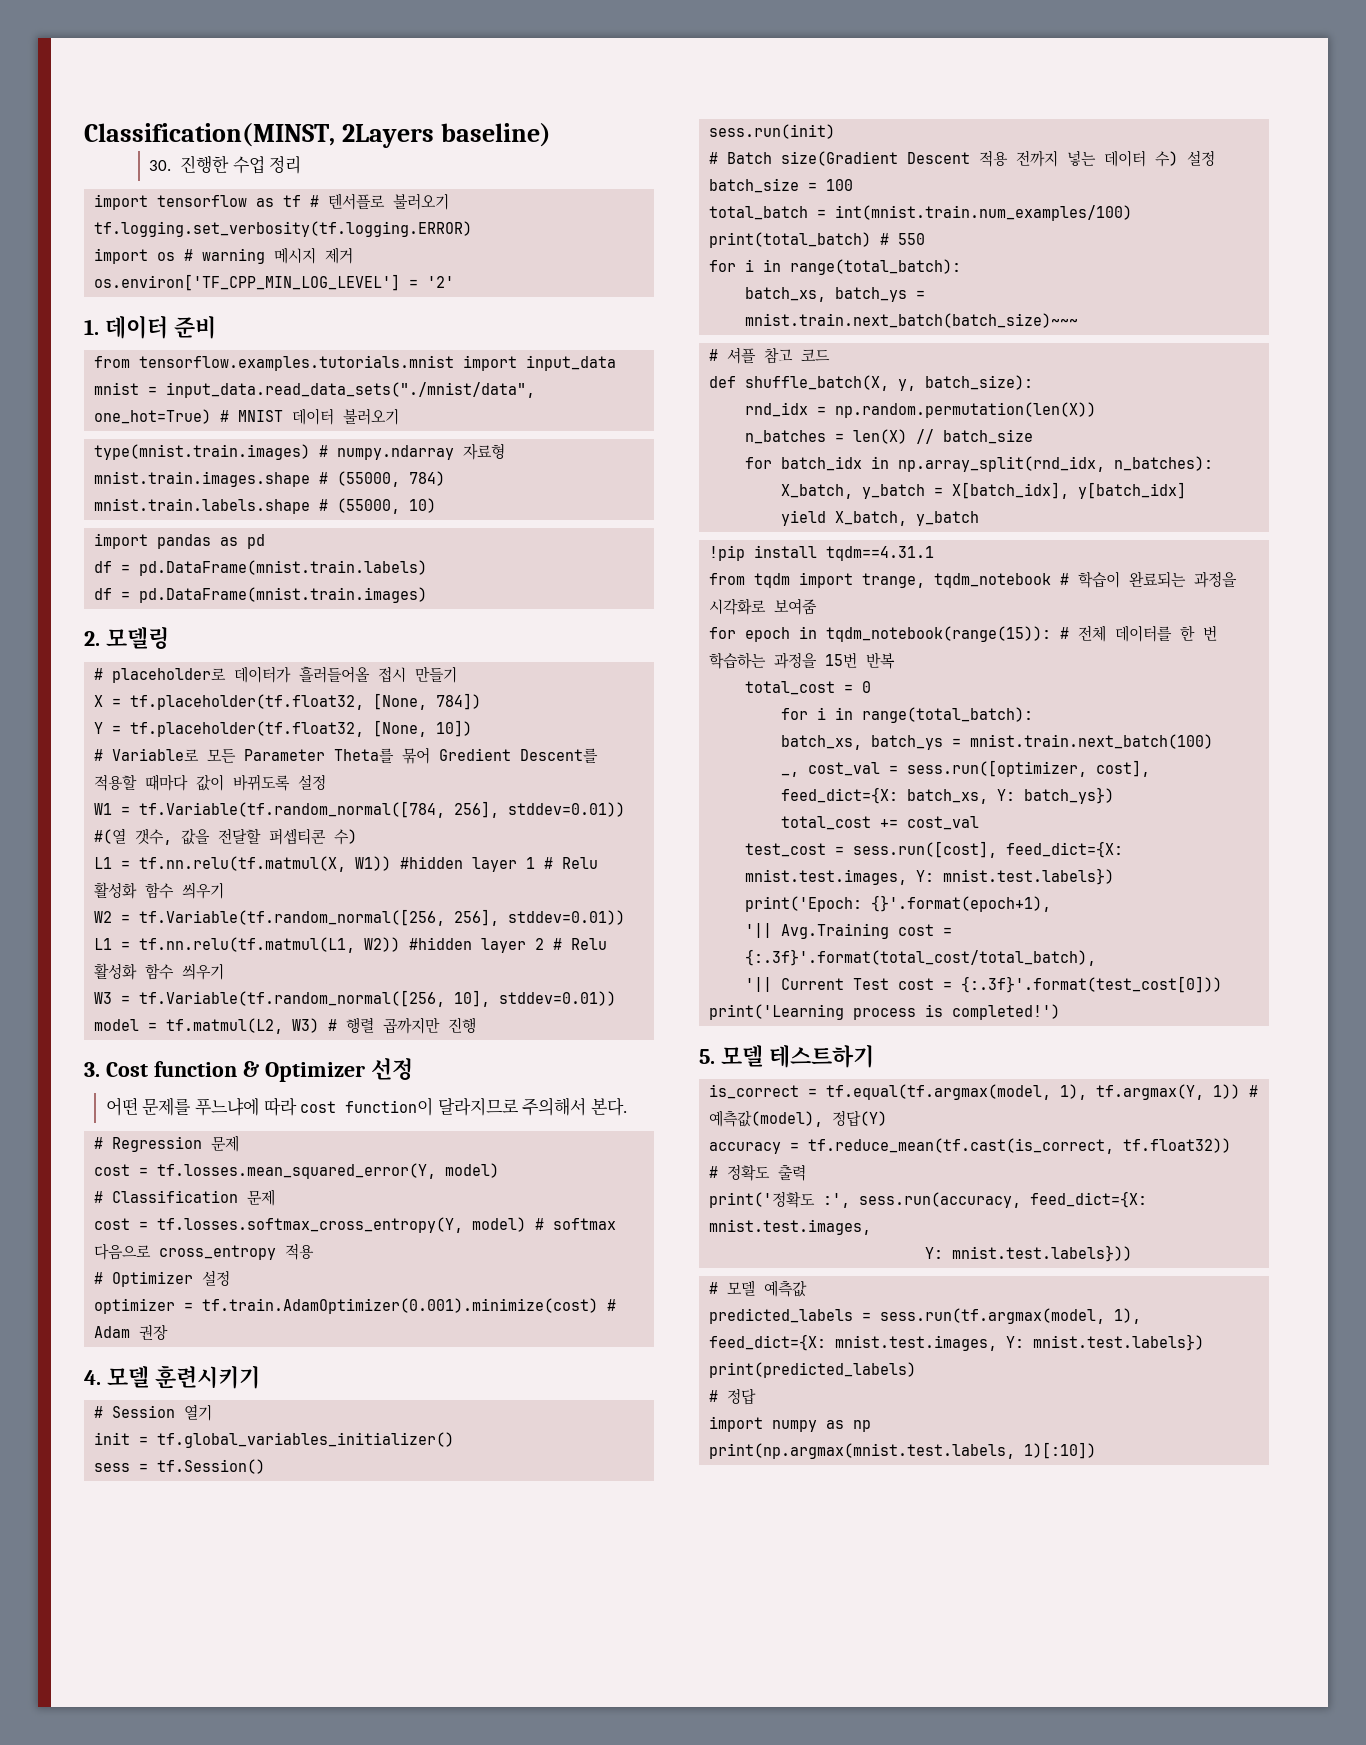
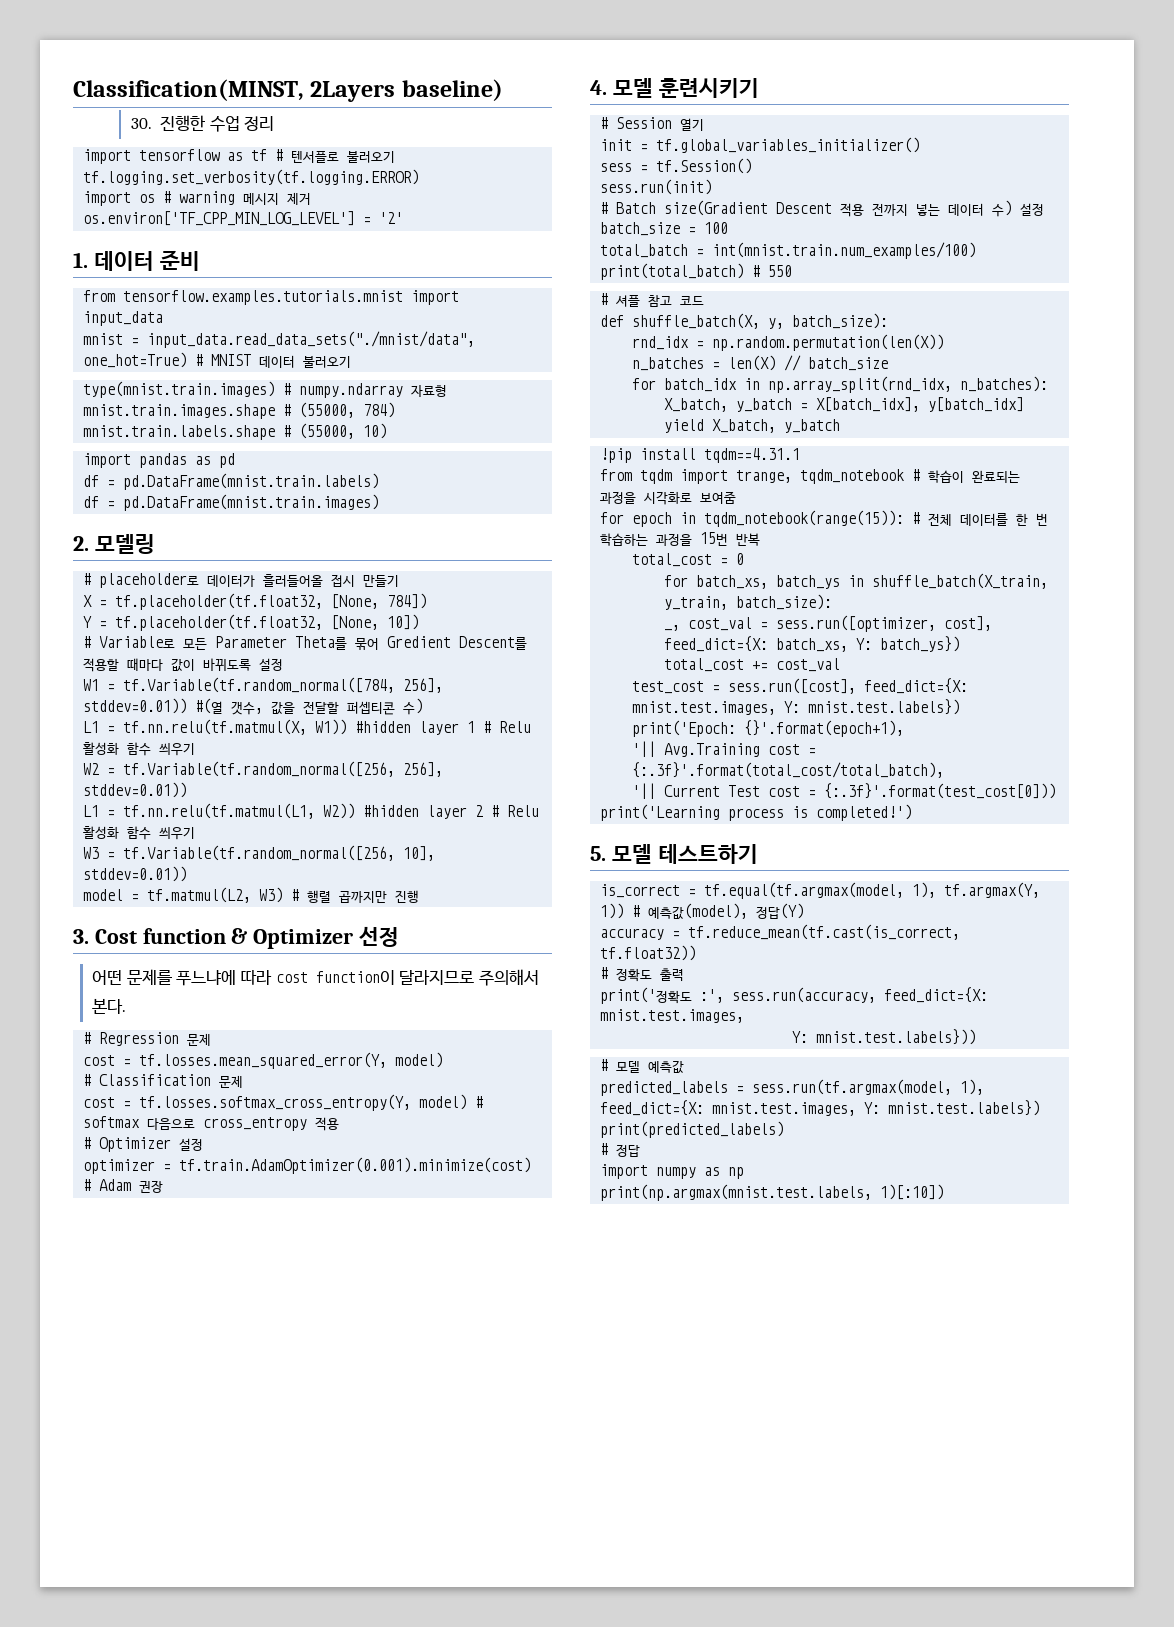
[709,259,962,275] [745,287,926,302] [745,313,1079,328] // for i in range(total_batch): // batch_xs, batch_ys = mnist.train.next_batch(batch_size)~~~ -> (793, 271) none
[817,707,1034,723] [781,734,1214,750] i in range(total_batch): // batch_xs, batch_ys = mnist.train.next_batch(100) -> [696,573,1049,589] [664,594,833,610] batch_xs, batch_ys in shuffle_batch(X_train, y_train, batch_size):

